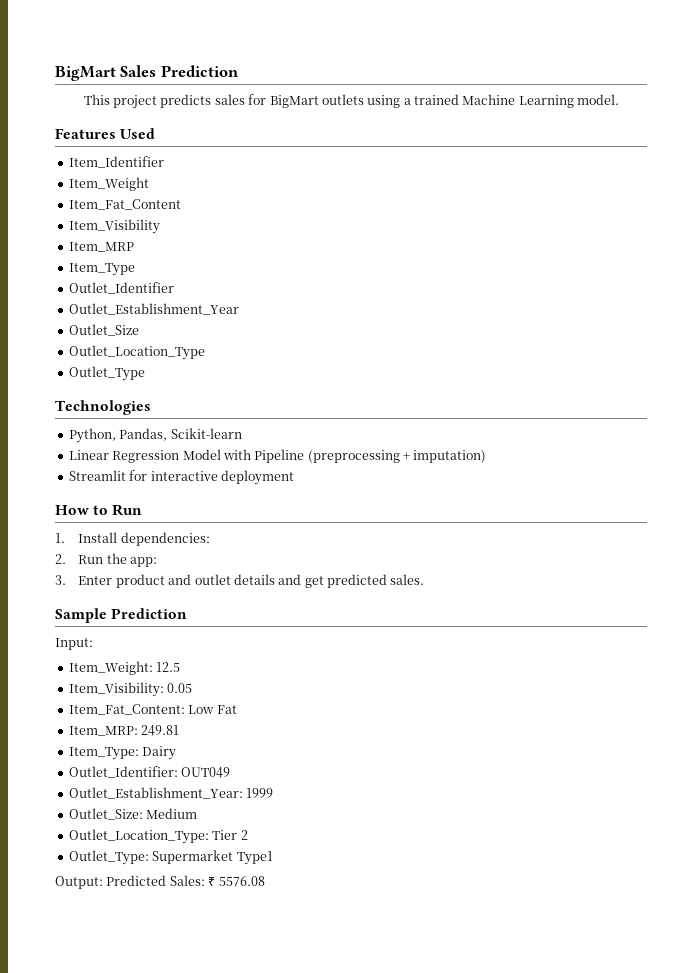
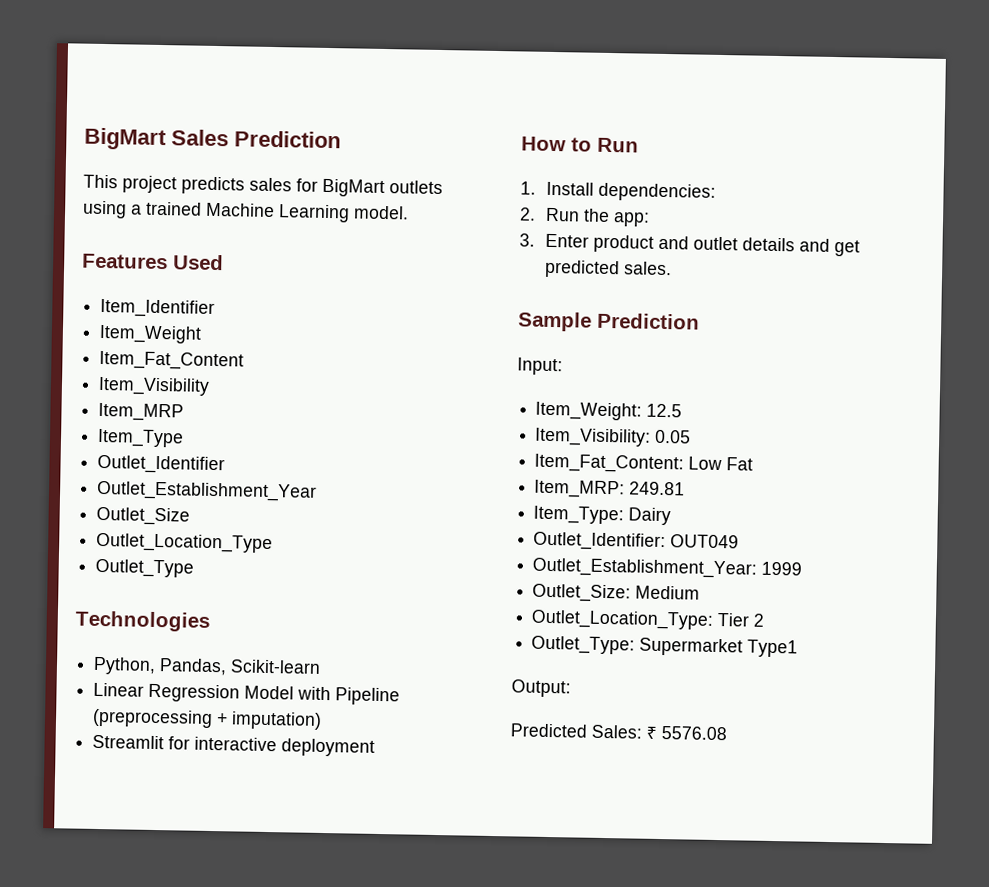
(103, 882) none -> (571, 688) //

